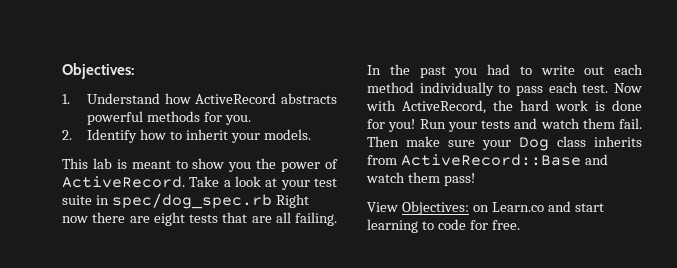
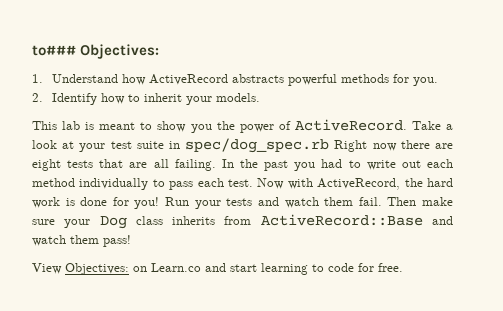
(62, 71) none -> [32,45,76,56] to###

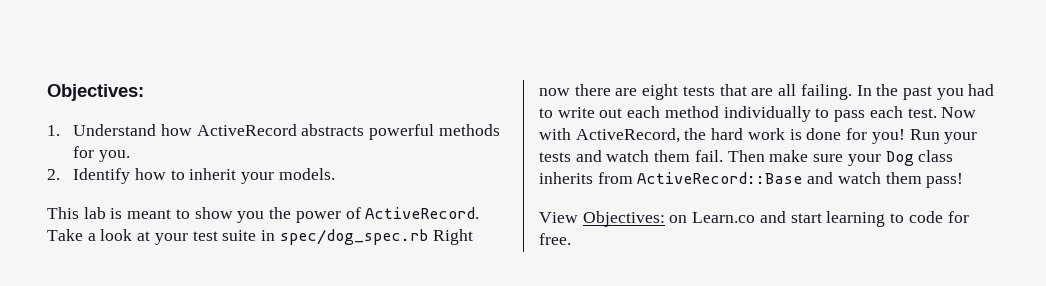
[32,45,76,56] to### -> (47, 92) none

